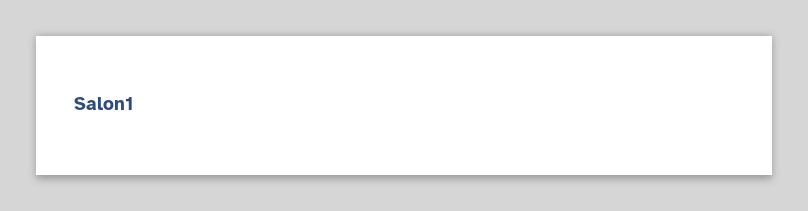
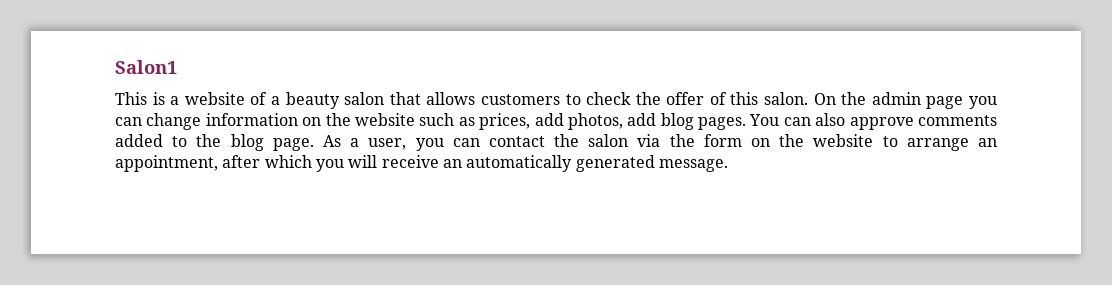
(134, 103) none -> [115,92,998,109] [115,113,998,130] [115,134,997,151] [115,155,728,172] // This is a website of a beauty salon that allows customers to check the offer of this salon. On the admin page you can change information on the website such as prices, add photos, add blog pages. You can also approve comments added to the blog page. As a user, you can contact the salon via the form on the website to arrange an appointment, after which you will receive an automatically generated message.

